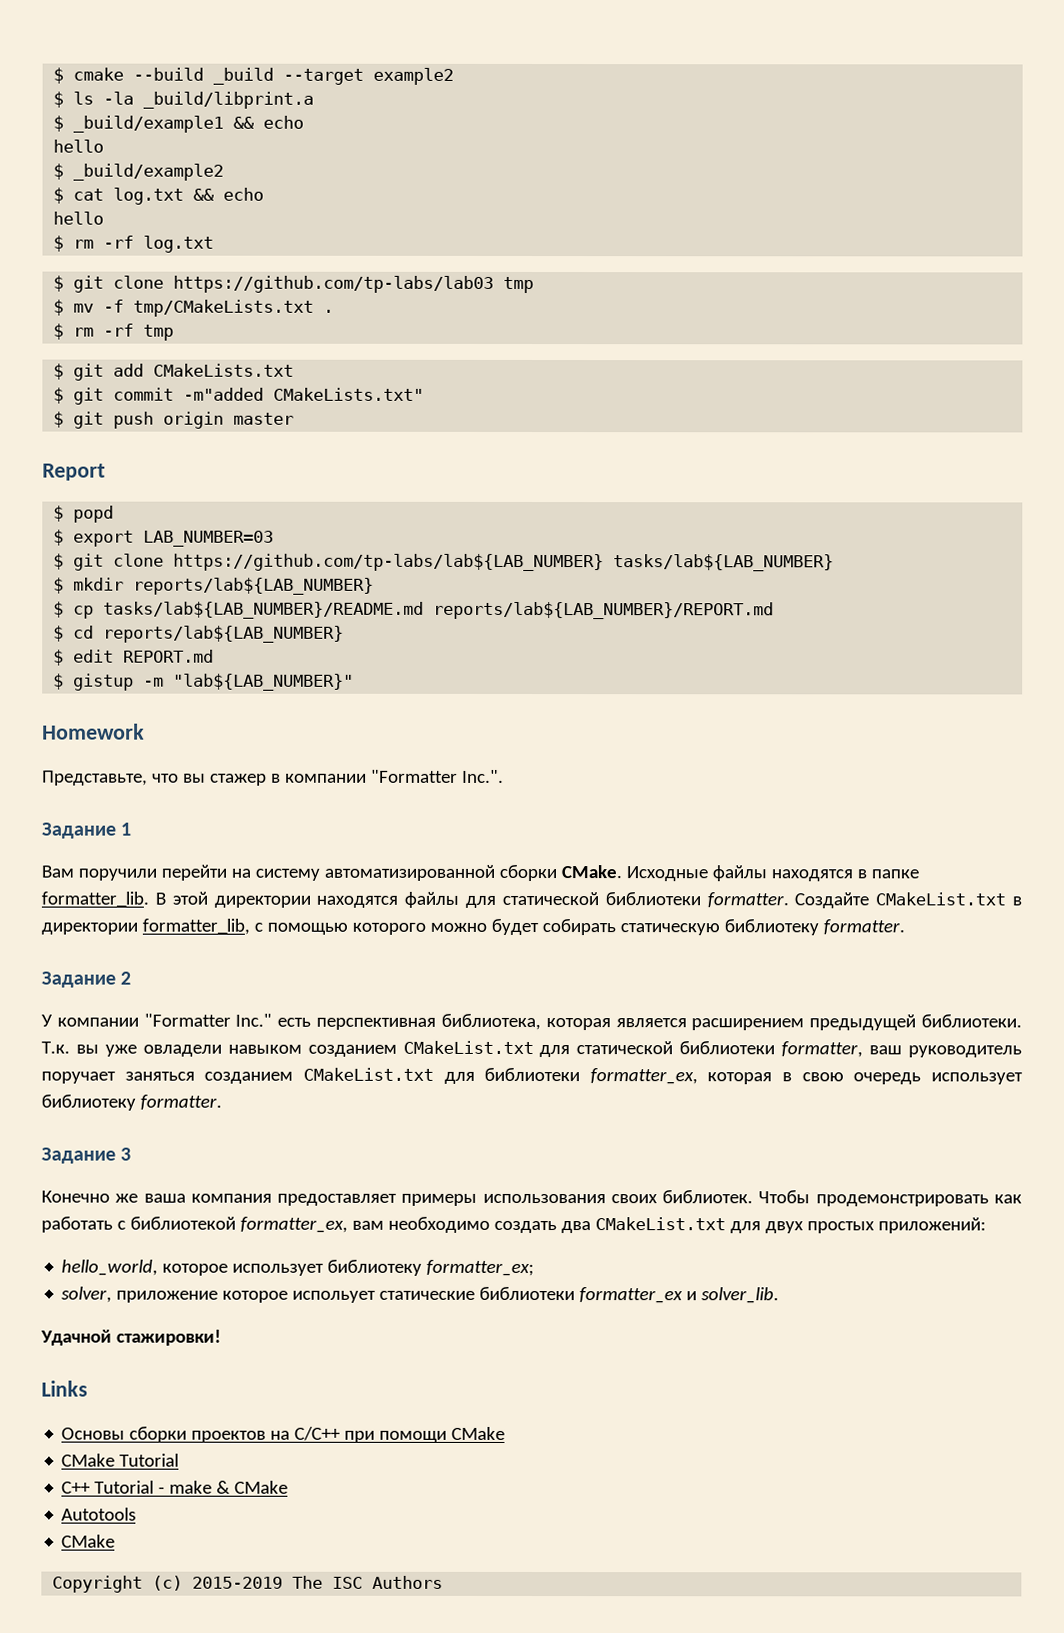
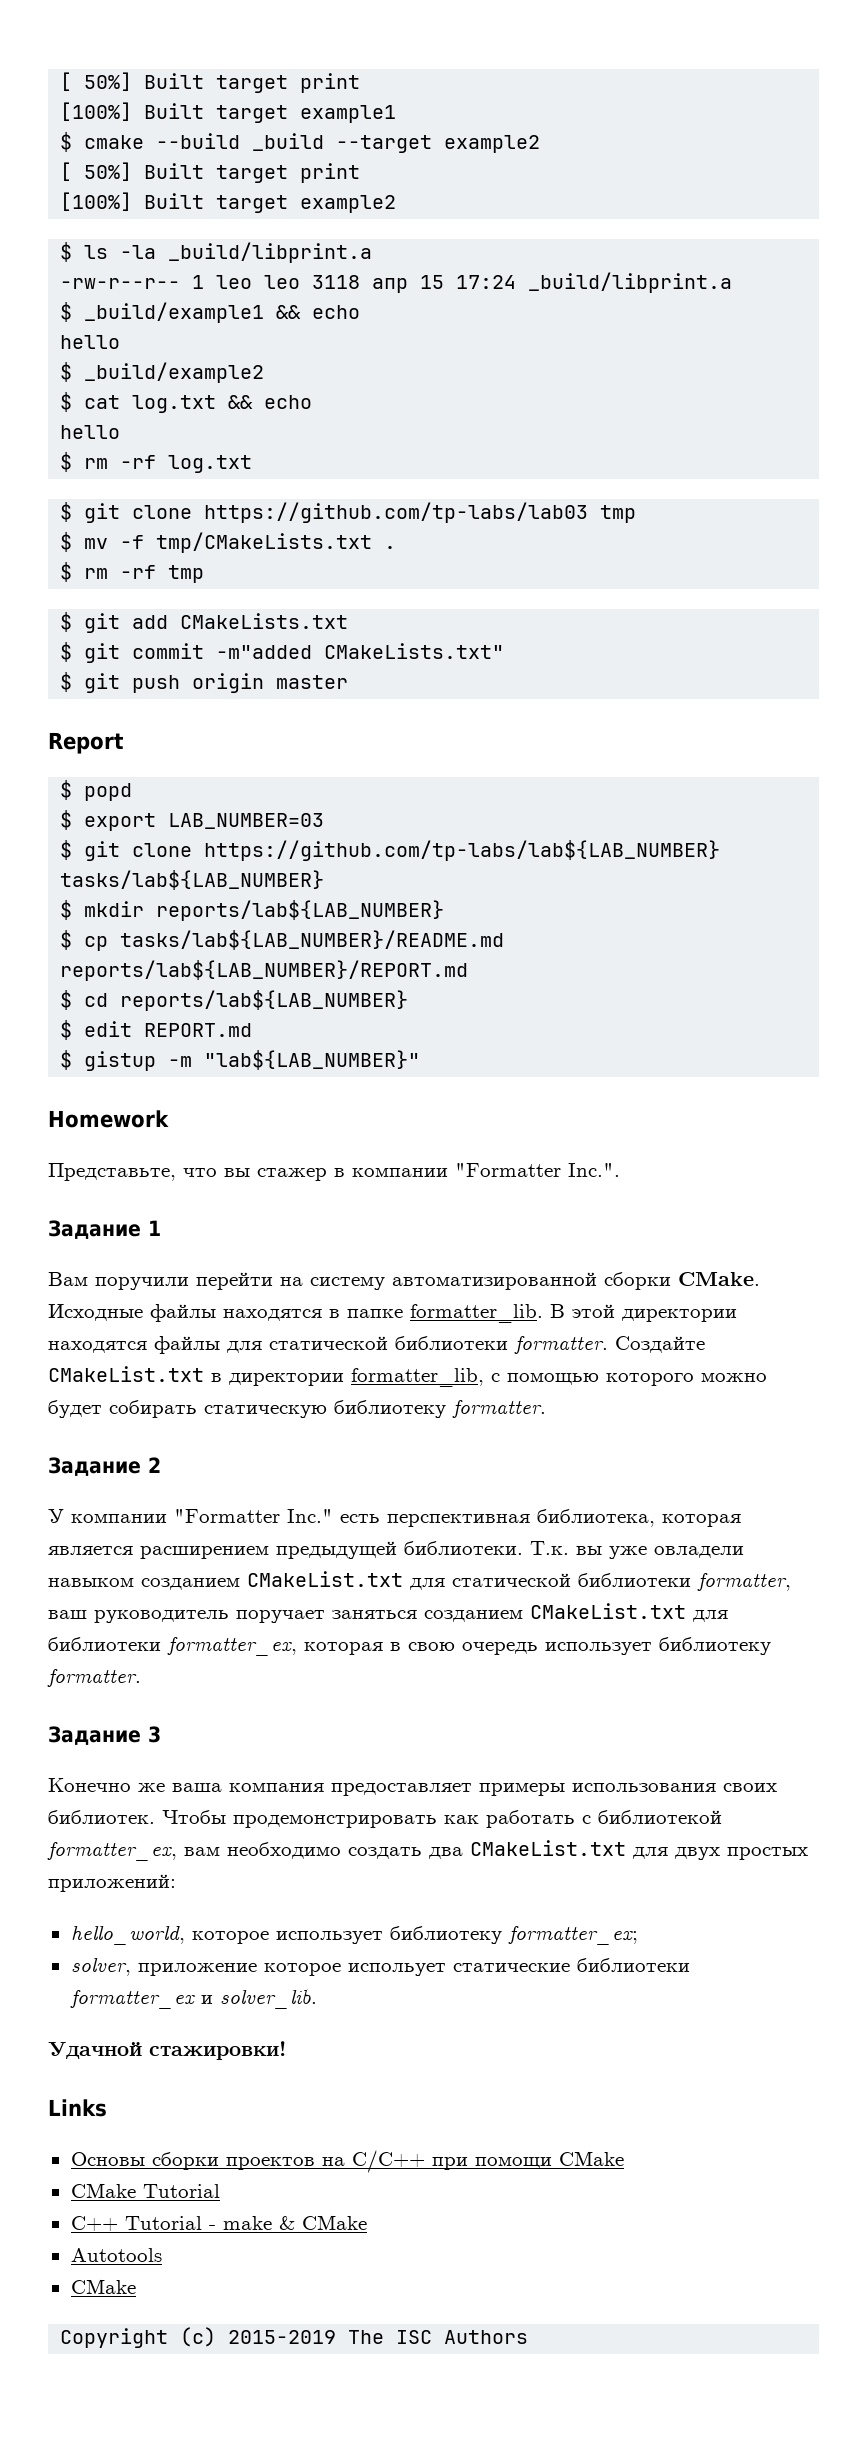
(53, 75) none -> [60,72,361,93] [60,102,397,123] [ 50%] Built target print // [100%] Built target example1 //
[53,91,135,108] $ ls -la -> [60,162,361,183] [60,192,397,213] [60,242,373,263] [60,275,517,293] [ 50%] Built target print // [100%] Built target example2 // $ ls -la _build/libprint.a // -rw-r--r-- 1 leo leo 3118 апр 15 17:24

